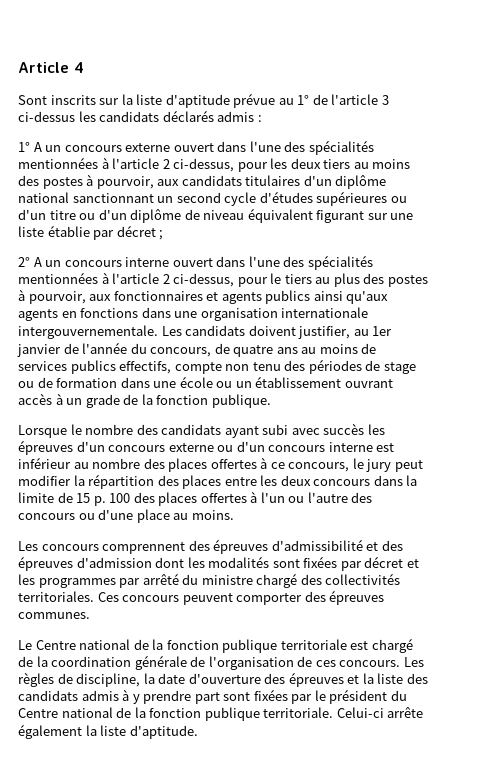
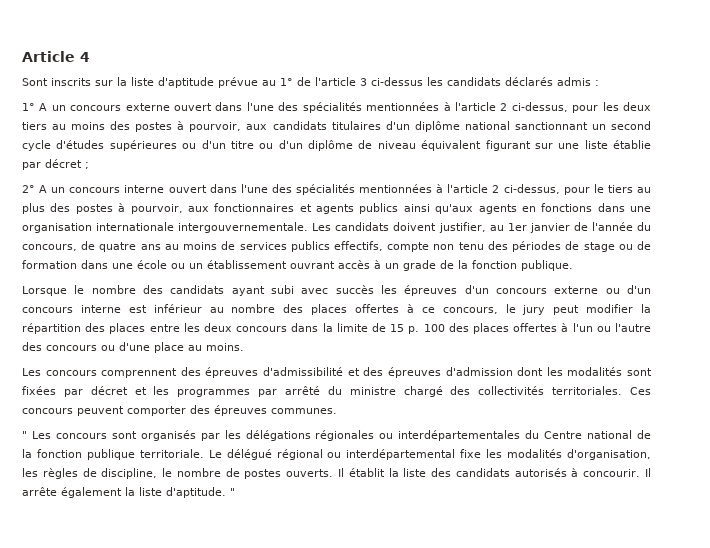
[18,638,413,653] [18,655,424,670] [18,672,428,687] [18,689,388,704] Le Centre national de la fonction publique territoriale est chargé de la coordination générale de l'organisation de ces concours. Les règles de discipline, la date d'ouverture des épreuves et la liste des candidats admis à y prendre part sont fixées par le président -> [22,430,521,441] " Les concours sont organisés par les délégations régionales ou interdépartementales
[336,707,384,718] Celui-ci -> [208,449,652,460] [22,468,651,479] Le délégué régional ou interdépartemental fixe les modalités d'organisation, les règles de discipline, le nombre de postes ouverts. Il établit la liste des candidats autorisés à concourir. Il
(198, 732) none -> [230,488,235,496] "

